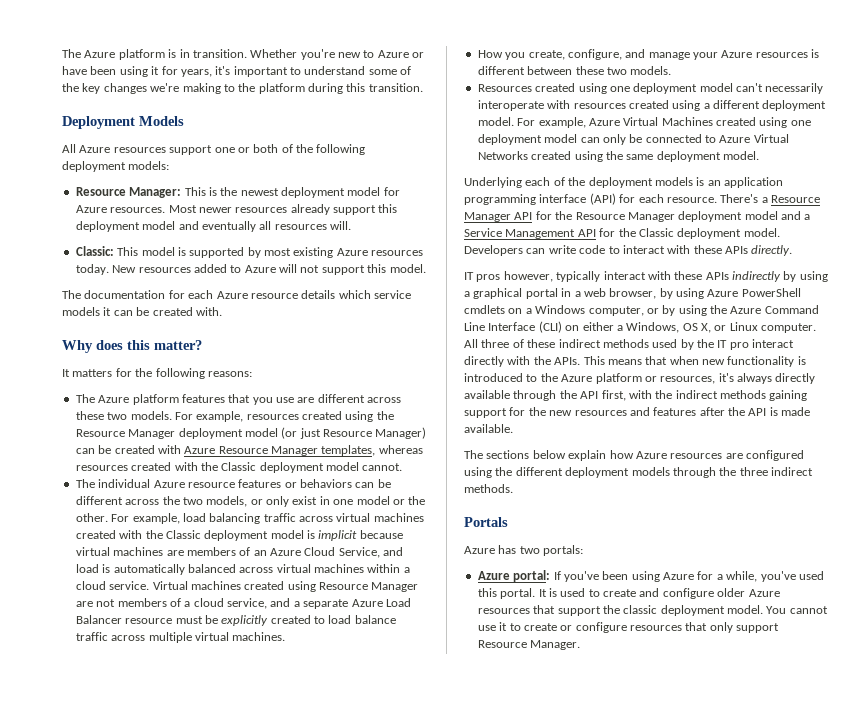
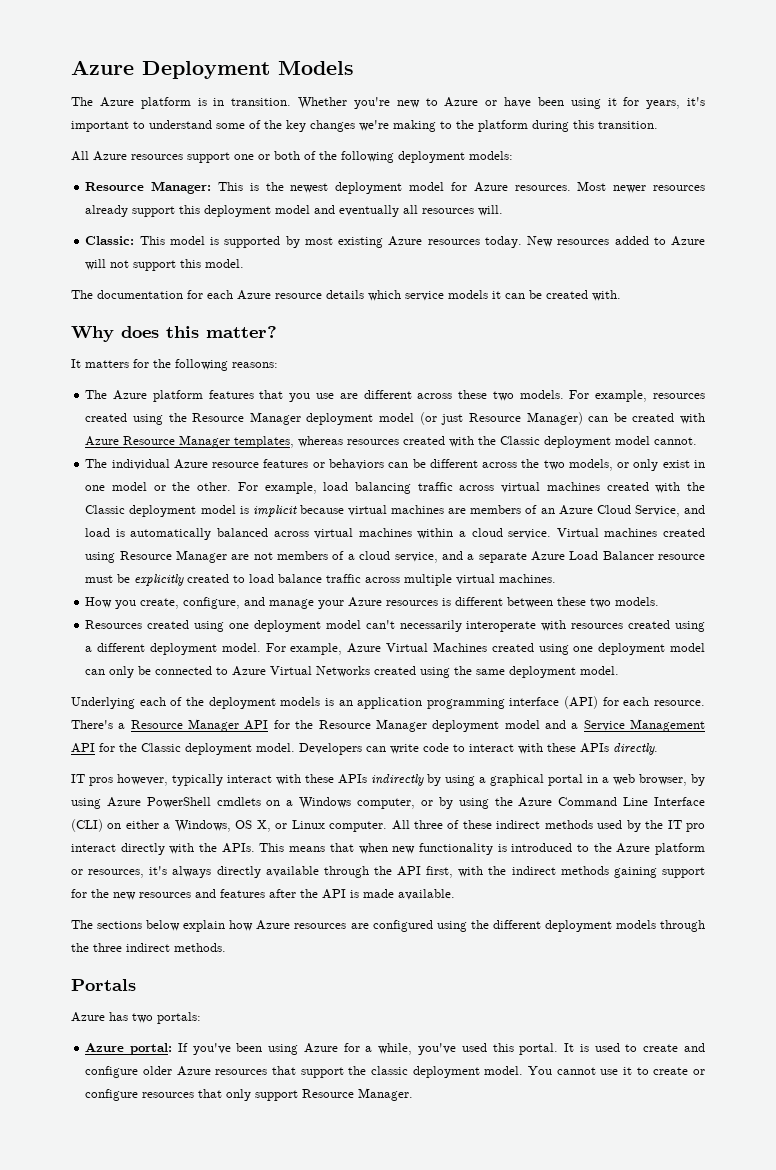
(62, 53) none -> [71,60,354,79] Azure Deployment Models //
[62,116,184,129] // Deployment Models -> (658, 125) none

